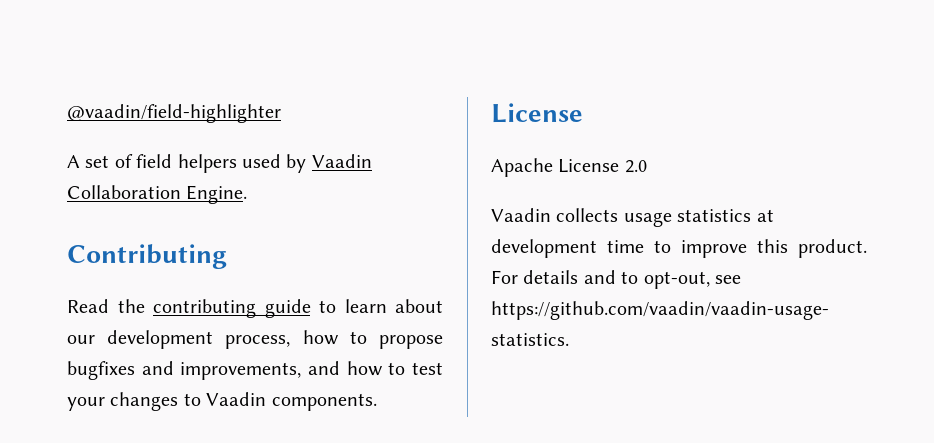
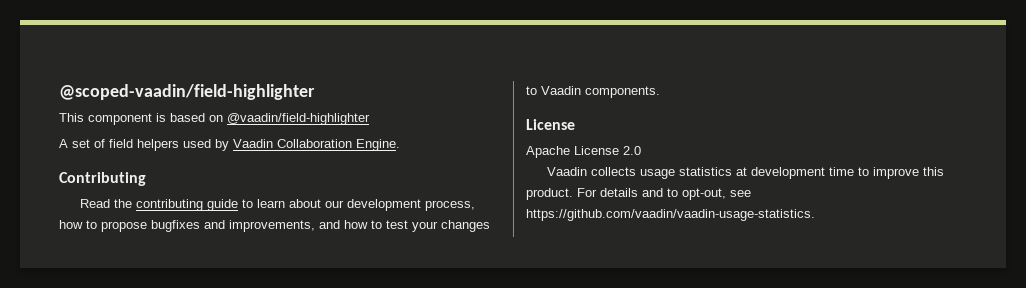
(67, 113) none -> [59,84,315,100] [59,113,223,125] @scoped-vaadin/field-highlighter // This component is based on

